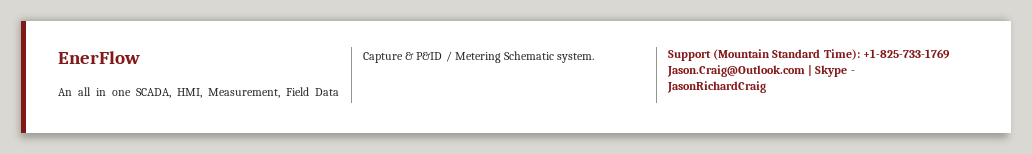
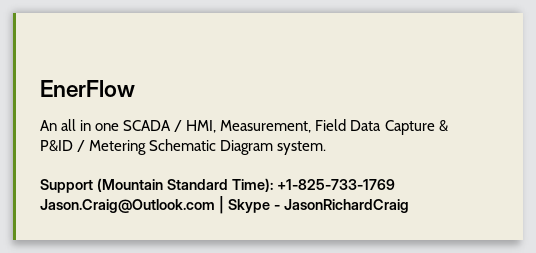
[136,88,171,98] SCADA, -> [123,120,183,132] SCADA /
(555, 55) none -> [220,140,274,155] Diagram

